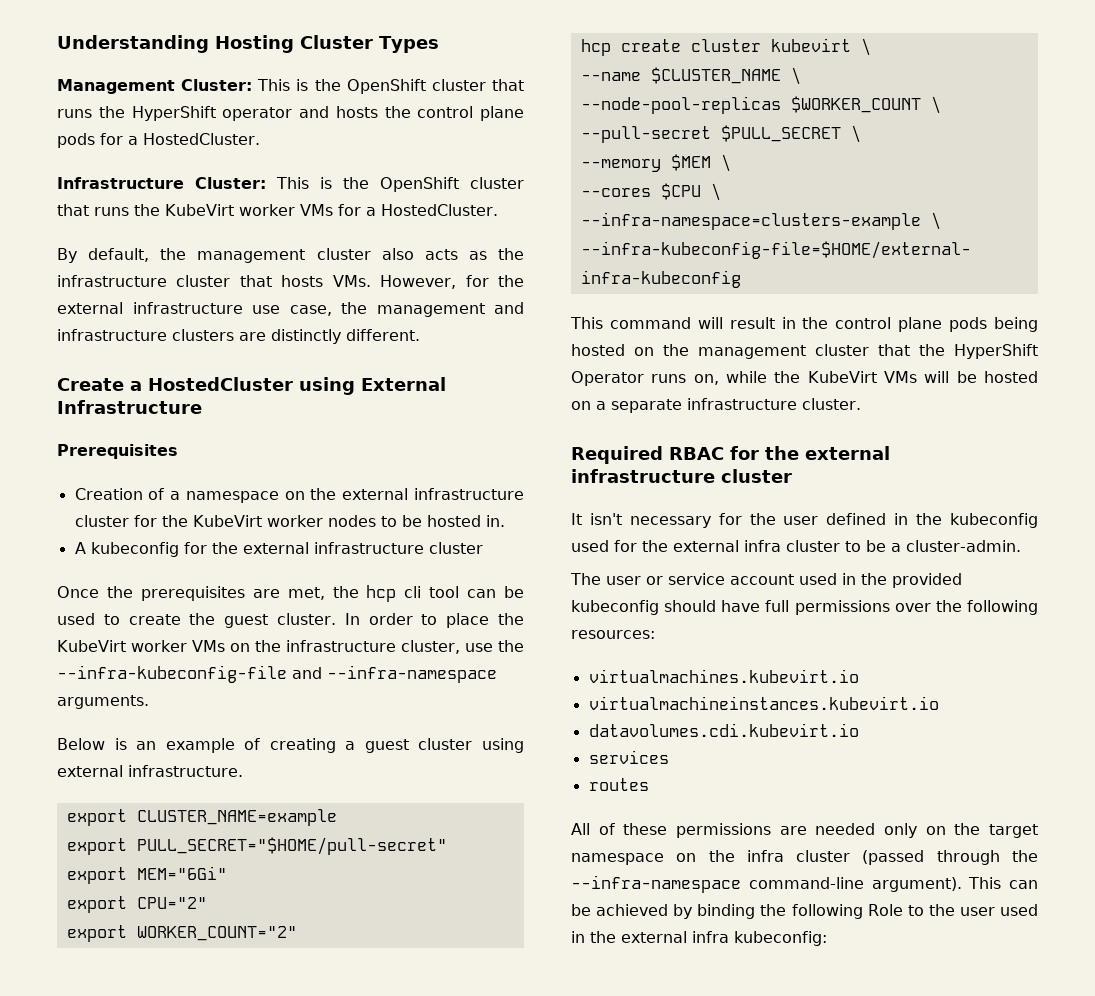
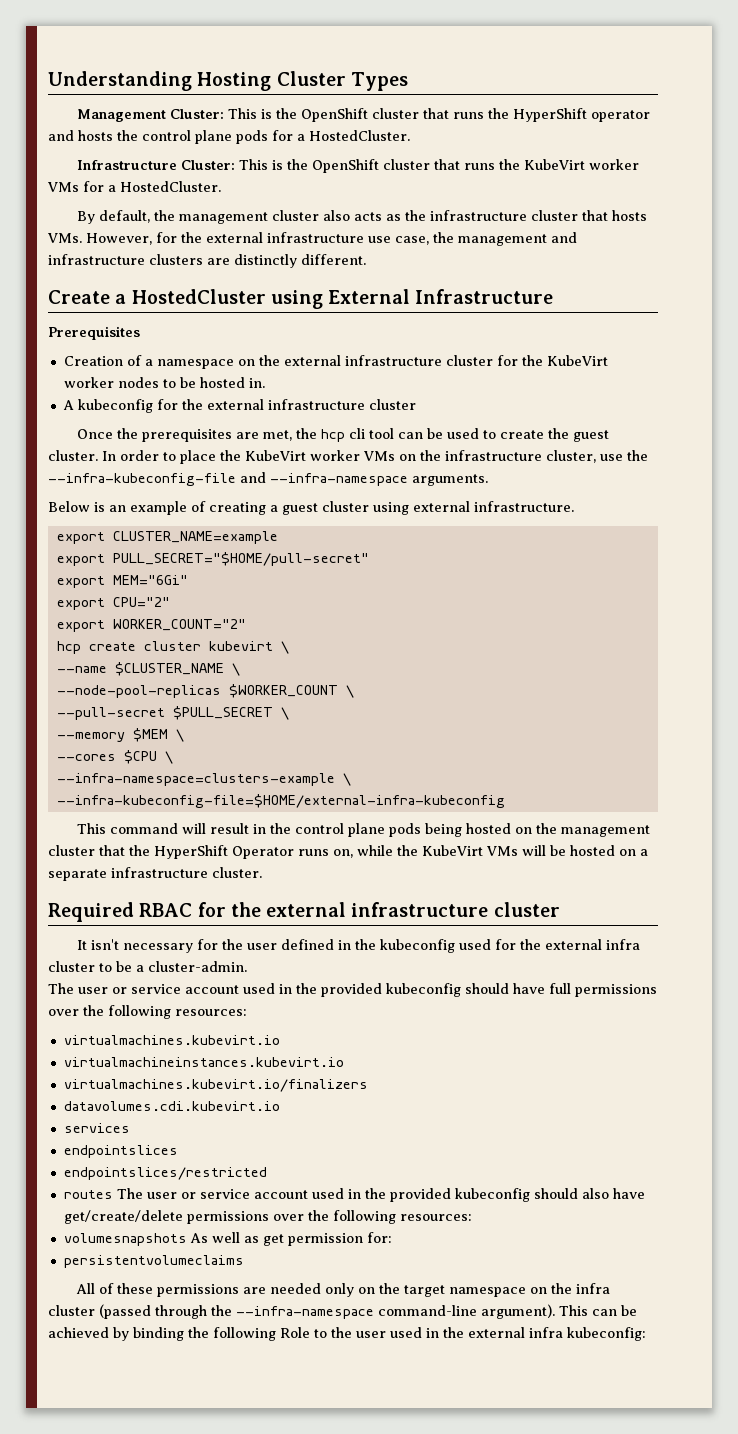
(939, 703) none -> [63,1079,368,1092] // virtualmachines.kubevirt.io/finalizers
(669, 757) none -> [63,1145,178,1158] [63,1167,267,1180] // endpointslices // endpointslices/restricted
(649, 784) none -> [116,1188,645,1202] [63,1210,472,1224] [63,1232,392,1246] [63,1255,244,1268] The user or service account used in the provided kubeconfig should also have get/create/delete permissions over the following resources: // volumesnapshots As well as get permission for: // persistentvolumeclaims

